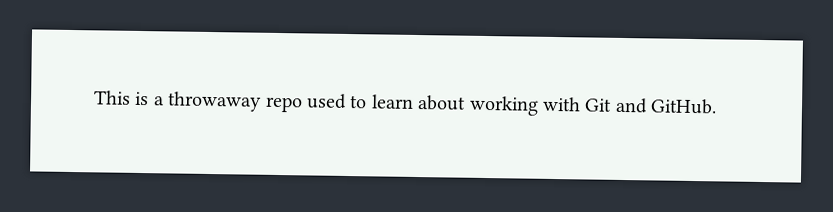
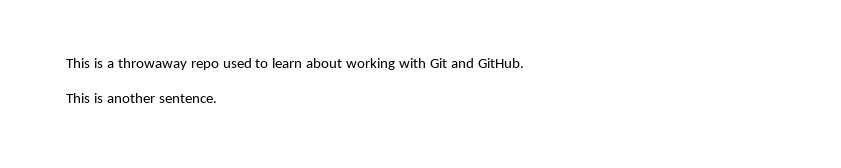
(718, 106) none -> [66,93,217,103] // This is another sentence.

